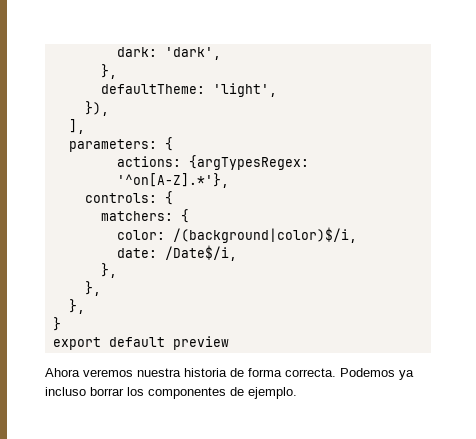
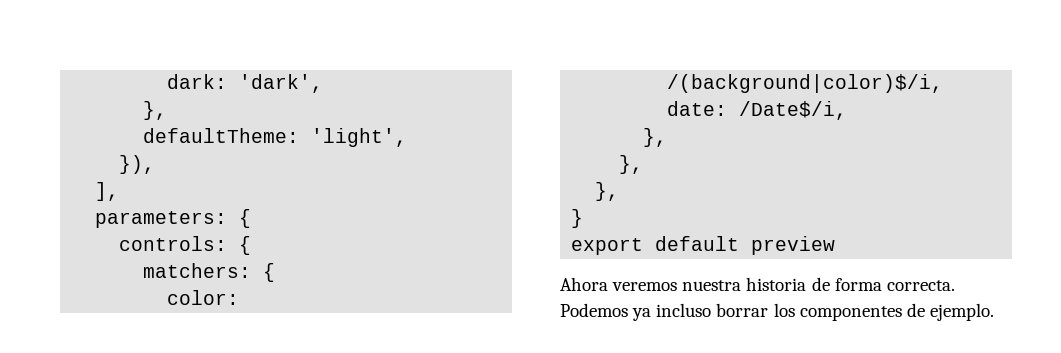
[116,155,309,170] [116,173,229,188] // actions: {argTypesRegex: '^on[A-Z].*'}, -> (252, 218) none

